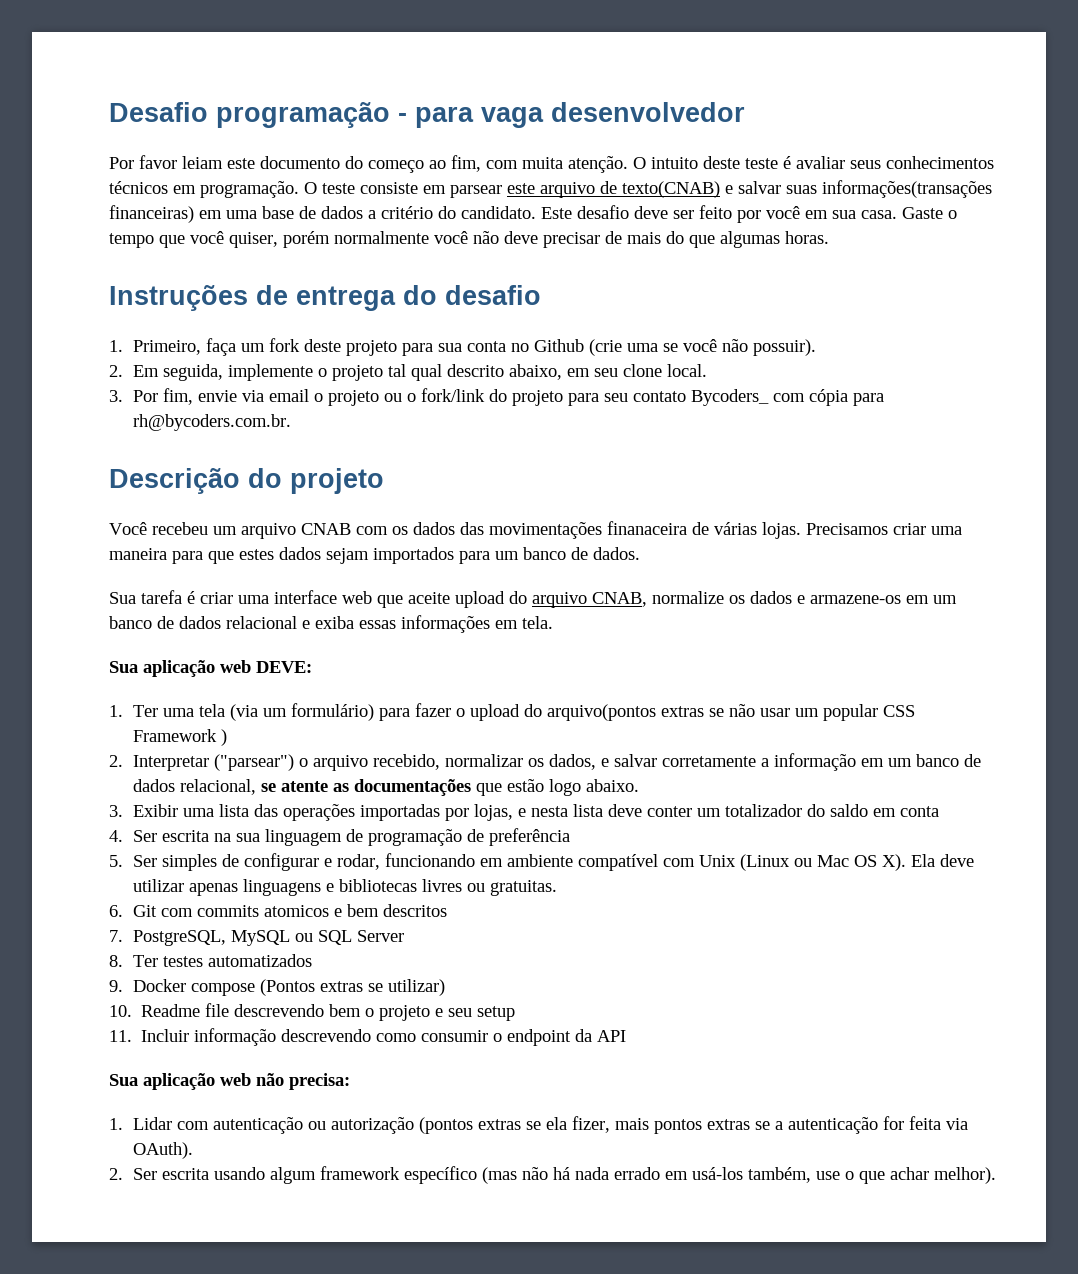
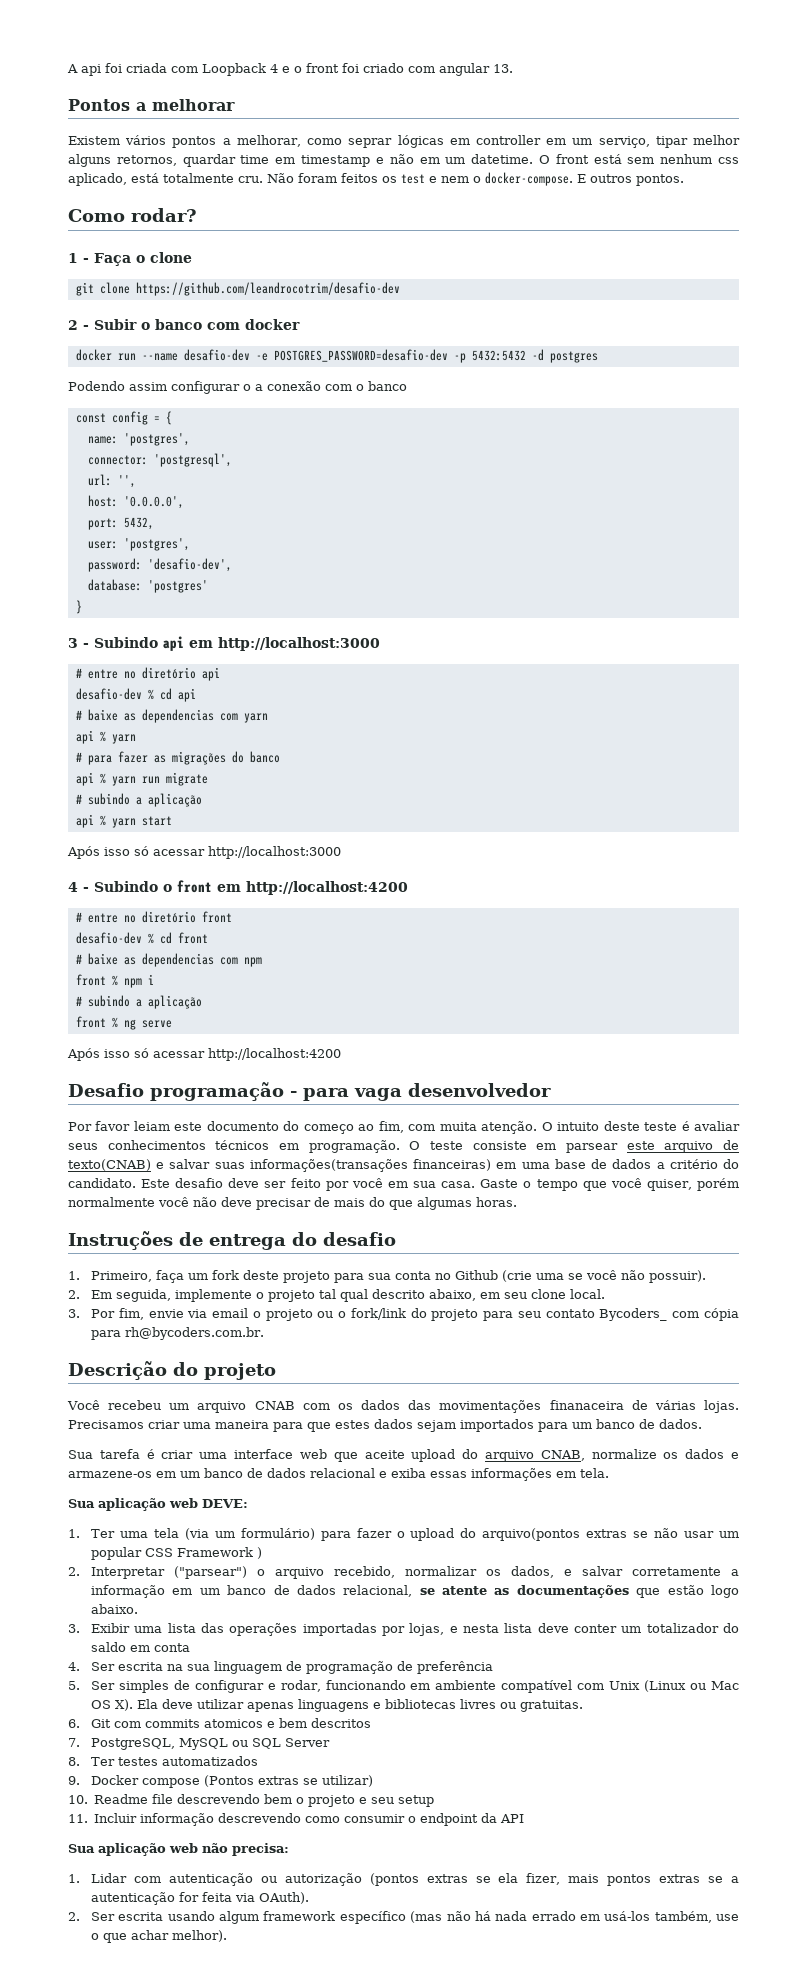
(109, 112) none -> [67,63,513,76] [68,99,235,111] [68,135,741,148] [68,154,739,167] [68,172,684,186] [68,208,197,222] [68,252,192,266] [75,282,400,296] [68,319,300,330] [75,349,598,363] [68,381,407,394] [75,411,172,425] [87,433,190,446] [87,453,232,467] [87,474,136,488] [87,495,184,509] [87,517,154,530] [87,538,190,551] [87,558,232,572] [87,579,208,593] [75,600,82,614] [68,636,380,651] [75,667,220,681] [75,688,196,702] [75,709,268,723] [75,730,136,744] [75,751,280,765] [75,772,208,786] [75,793,202,807] [75,814,172,828] [67,846,341,859] [68,880,408,895] [75,911,232,923] [75,932,208,944] [75,953,262,967] [75,974,154,988] [75,995,202,1009] [75,1016,172,1030] [67,1048,341,1061] A api foi criada com Loopback 4 e o front foi criado com angular 13. // Pontos a melhorar // Existem vários pontos a melhorar, como seprar lógicas em controller em um serviço, tipar melhor alguns retornos, quardar time em timestamp e não em um datetime. O front está sem nenhum css aplicado, está totalmente cru. Não foram feitos os test e nem o docker-compose. E outros pontos. // Como rodar? // 1 - Faça o clone // git clone https://github.com/leandrocotrim/desafio-dev // 2 - Subir o banco com docker // docker run --name desafio-dev -e POSTGRES_PASSWORD=desafio-dev -p 5432:5432 -d postgres // Podendo assim configurar o a conexão com o banco // const config = { // name: 'postgres', // connector: 'postgresql', // url: '', // host: '0.0.0.0', // port: 5432, // user: 'postgres', // password: 'desafio-dev', // database: 'postgres' // } // 3 - Subindo api em http://localhost:3000 // # entre no diretório api // desafio-dev % cd api // # baixe as dependencias com yarn // api % yarn // # para fazer as migrações do banco // api % yarn run migrate // # subindo a aplicação // api % yarn start // Após isso só acessar http://localhost:3000 // 4 - Subindo o front em http://localhost:4200 // # entre no diretório front // desafio-dev % cd front // # baixe as dependencias com npm // front % npm i // # subindo a aplicação // front % ng serve // Após isso só acessar http://localhost:4200 //

